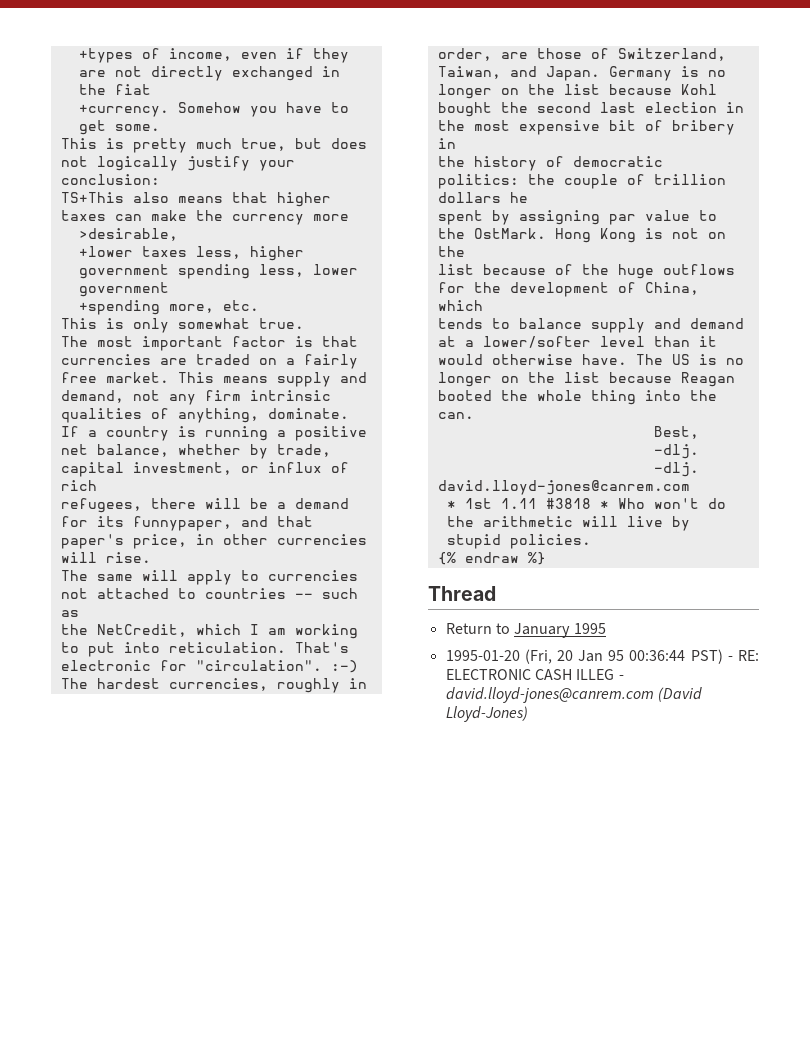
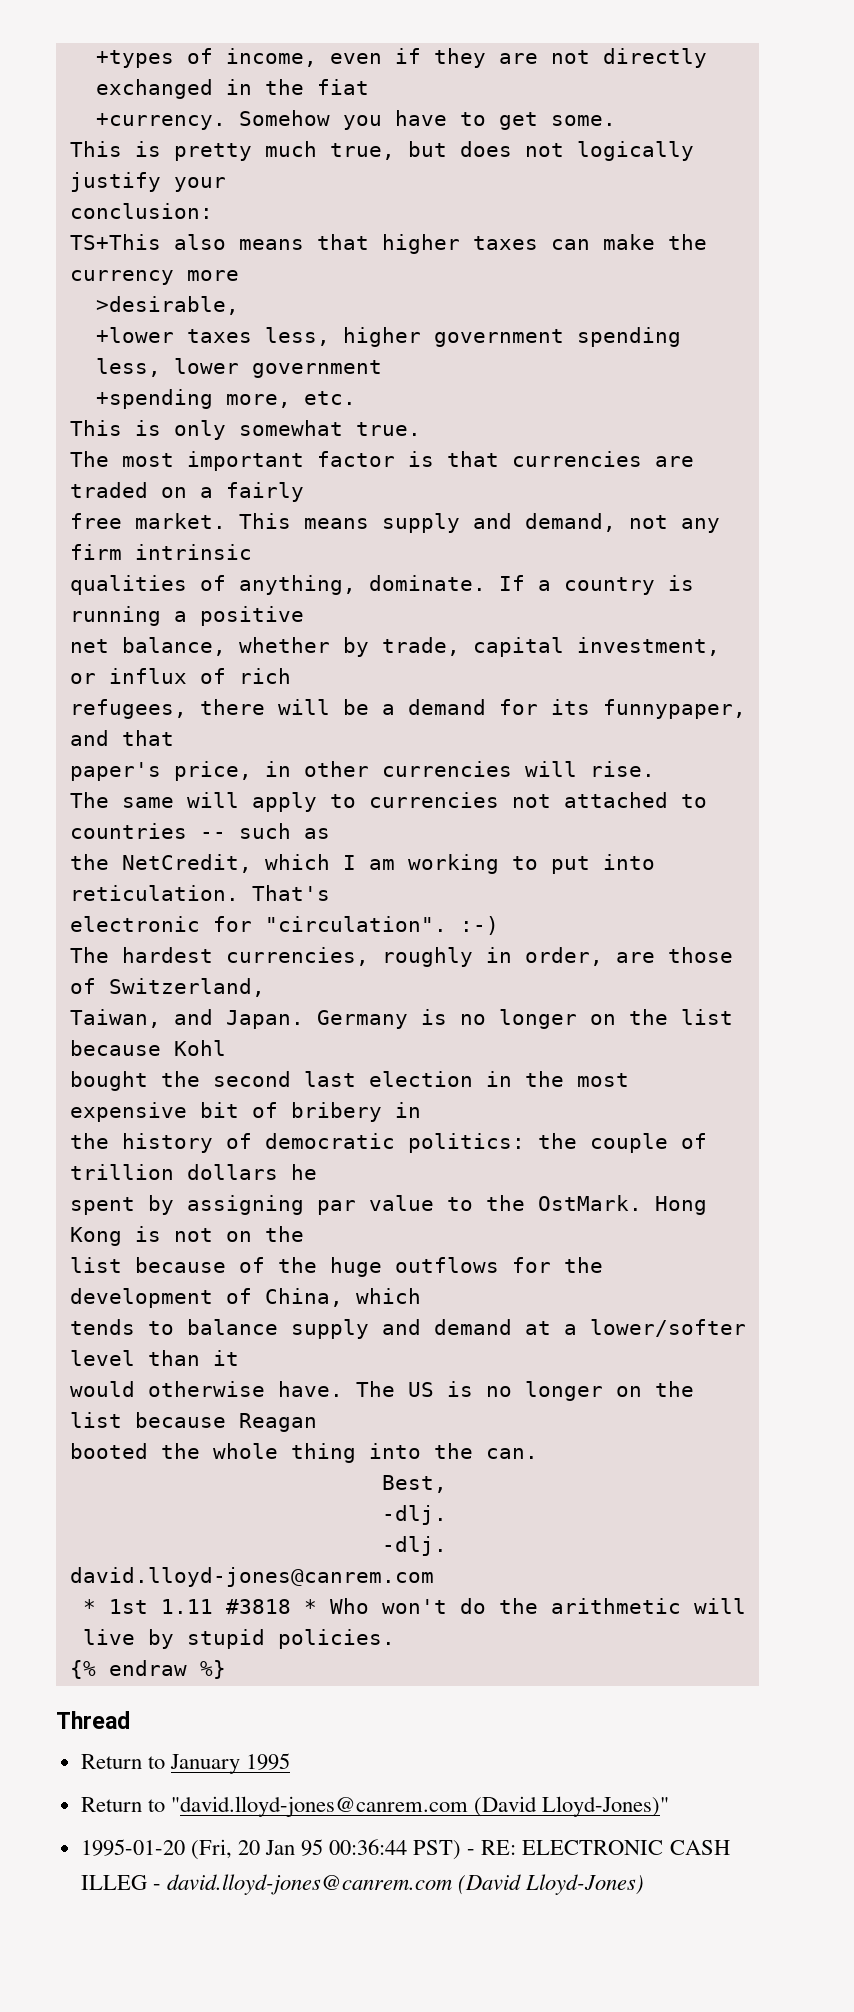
(606, 628) none -> [80,1796,670,1817] // Return to "david.lloyd-jones@canrem.com (David Lloyd-Jones)"

